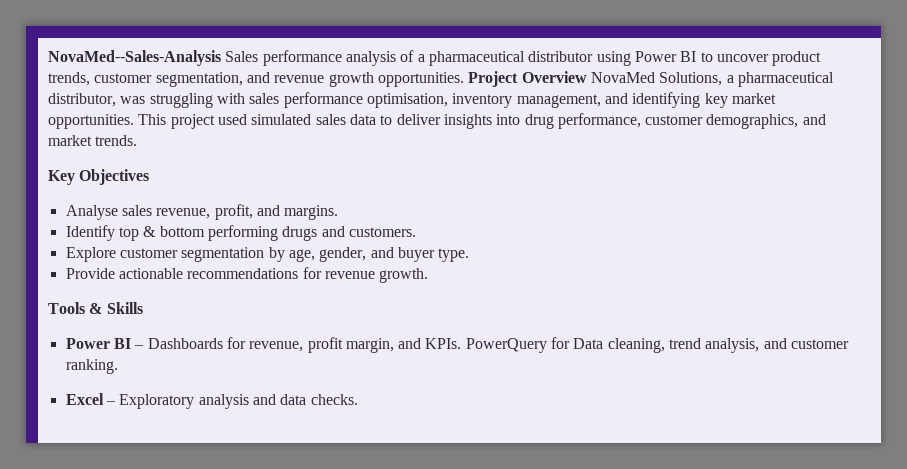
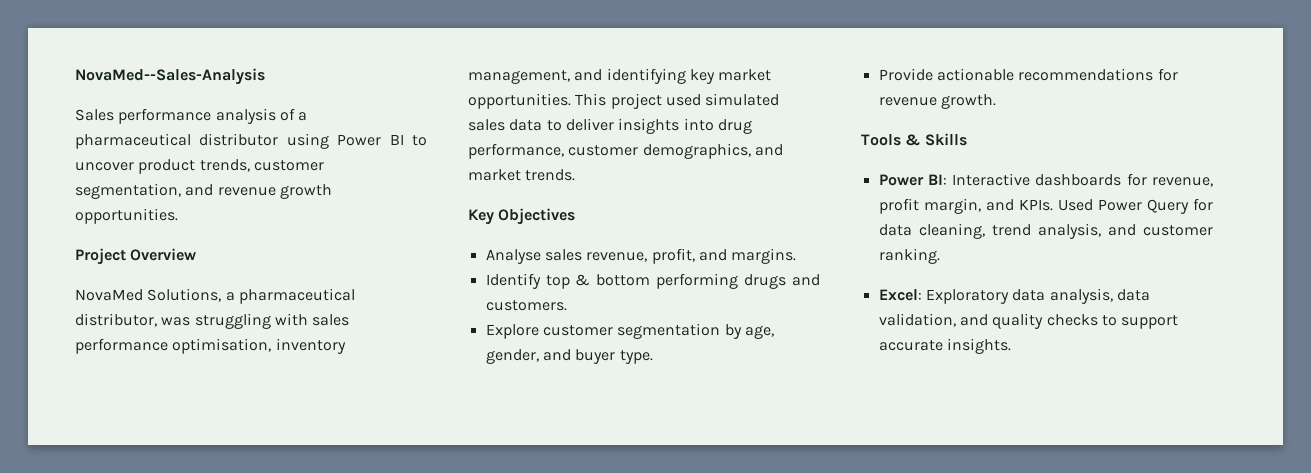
(221, 58) none -> (265, 76) //
(464, 79) none -> (178, 216) //
(587, 77) none -> (197, 254) //
[113,338,223,349] BI – Dashboards -> [927,173,1122,186] BI: Interactive dashboards
[465,337,604,353] PowerQuery for Data -> [1057,198,1213,214] [878,224,912,236] Used Power Query for data
[65,393,358,409] Excel – Exploratory analysis and data checks. -> [878,288,1150,304] [878,313,1179,329] [878,338,1011,354] Excel: Exploratory data analysis, data validation, and quality checks to support accurate insights.

